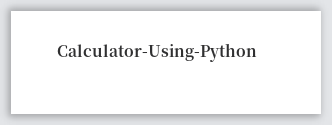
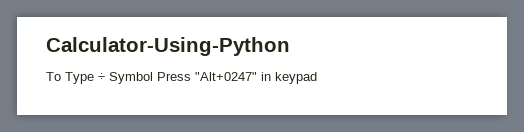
(257, 52) none -> [46,72,317,84] // To Type ÷ Symbol Press "Alt+0247" in keypad

